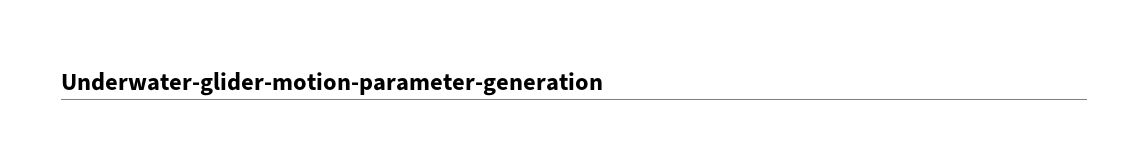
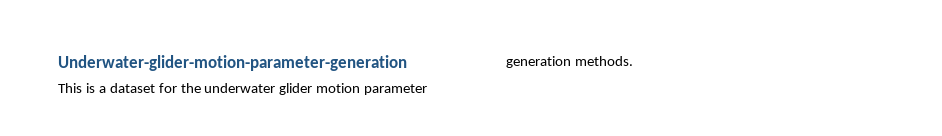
(603, 84) none -> [58,83,428,95] [506,56,633,68] // This is a dataset for the underwater glider motion parameter generation methods.

